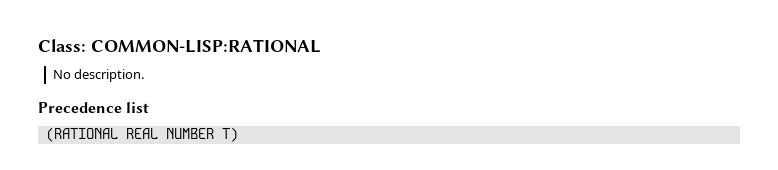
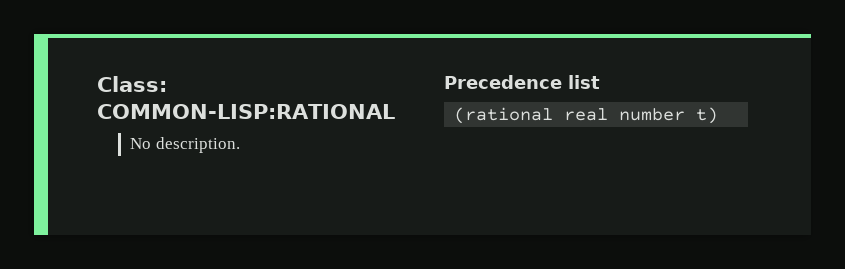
[45,127,238,142] (RATIONAL REAL NUMBER T) -> [454,107,719,124] (rational real number t)

